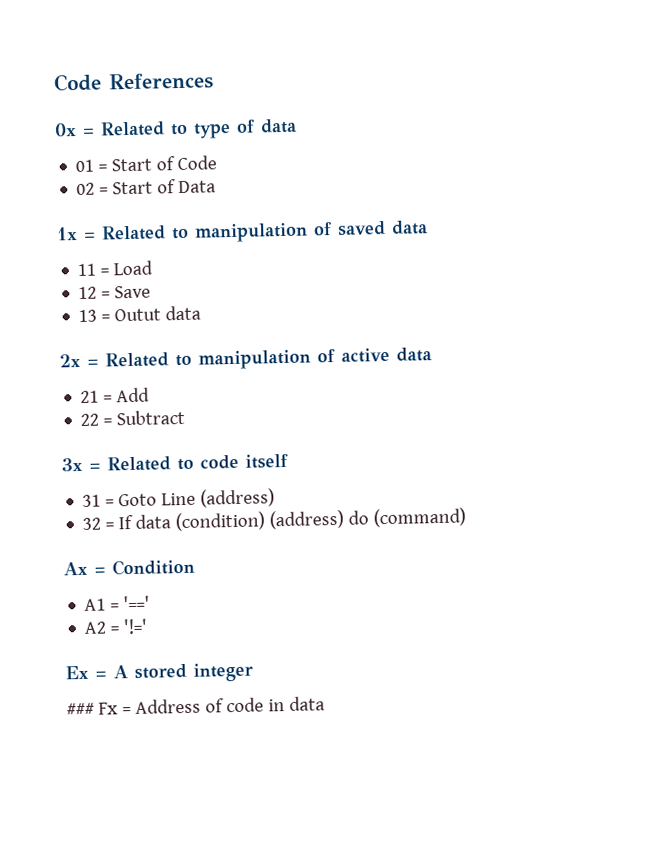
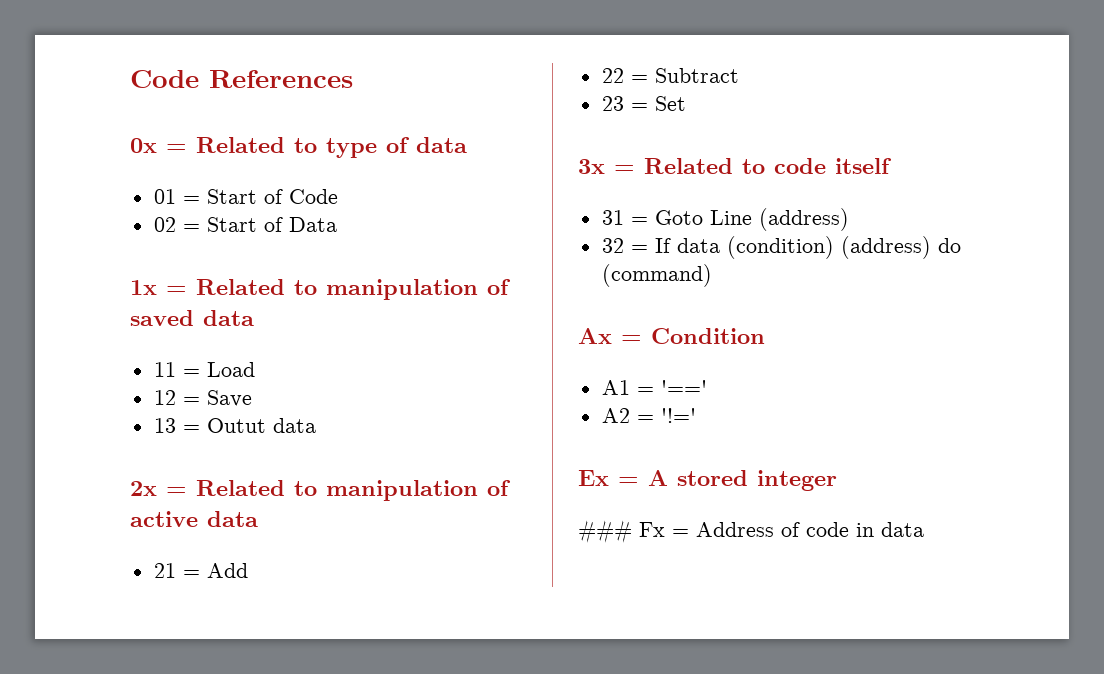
(186, 417) none -> [601,96,686,111] // 23 = Set

